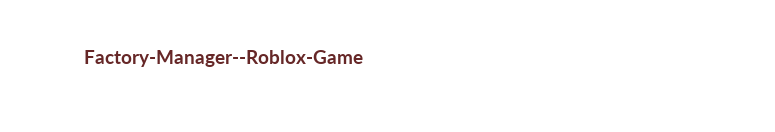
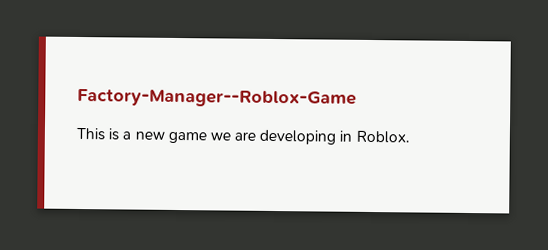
(363, 58) none -> [76,127,410,145] // This is a new game we are developing in Roblox.

